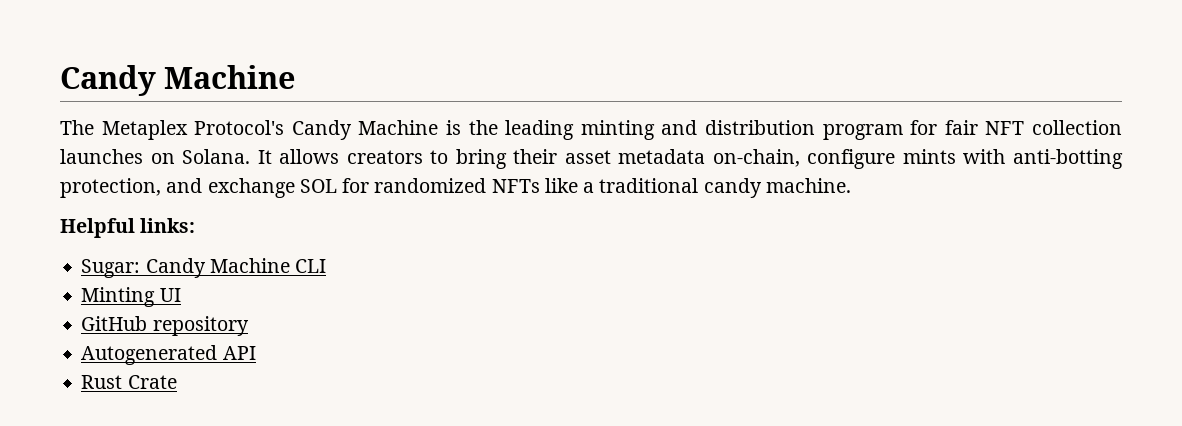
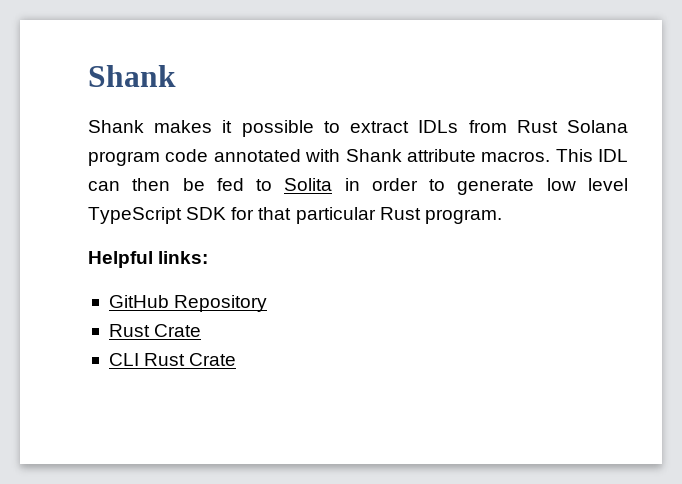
[60,65,296,96] [60,120,1123,140] [60,149,1123,169] [60,178,851,198] [60,218,196,238] [81,258,327,278] [81,287,181,307] [81,316,249,336] [81,345,256,365] [81,375,177,389] Candy Machine // The Metaplex Protocol's Candy Machine is the leading minting and distribution program for fair NFT collection launches on Solana. It allows creators to bring their asset metadata on-chain, configure mints with anti-botting protection, and exchange SOL for randomized NFTs like a traditional candy machine. // Helpful links: // Sugar: Candy Machine CLI // Minting UI // GitHub repository // Autogenerated API // Rust Crate -> [88,65,176,87] [88,120,628,137] [88,149,628,166] [88,178,628,195] [88,207,502,224] [88,251,209,268] [108,295,268,312] [108,324,202,337] [108,353,237,366] Shank // Shank makes it possible to extract IDLs from Rust Solana program code annotated with Shank attribute macros. This IDL can then be fed to Solita in order to generate low level TypeScript SDK for that particular Rust program. // Helpful links: // GitHub Repository // Rust Crate // CLI Rust Crate

